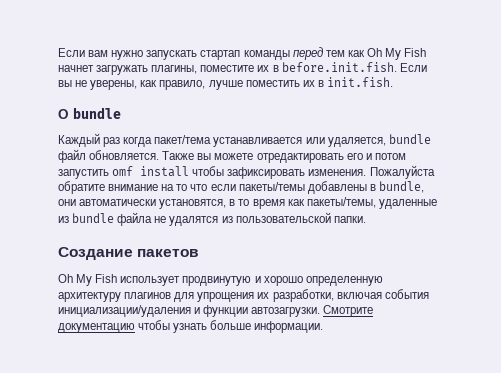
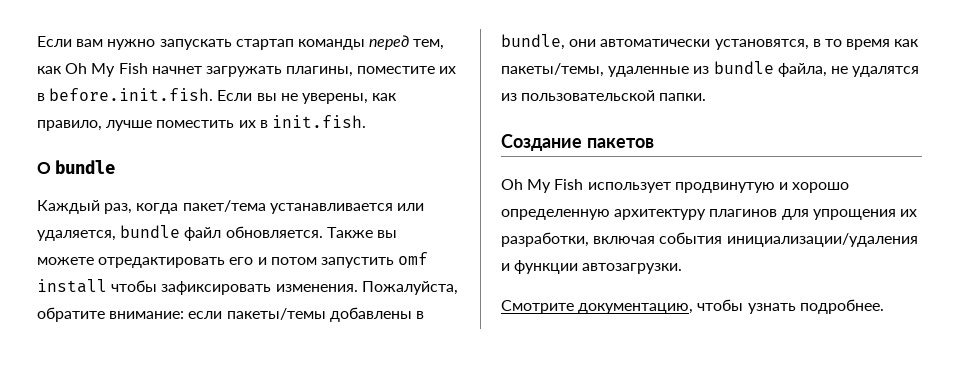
[325,50,345,57] тем -> [413,39,445,50] тем,
[103,137,121,147] раз -> [104,203,133,214] раз,
[369,165,435,179] [58,181,208,194] Пожалуйста обратите внимание на то что -> [361,281,458,295] [37,307,185,322] Пожалуйста, обратите внимание:
[117,212,153,226] файла -> [777,63,827,77] файла,
[323,305,374,317] [58,320,324,333] Смотрите документацию чтобы узнать больше информации. -> [501,299,884,314] // Смотрите документацию, чтобы узнать подробнее.

